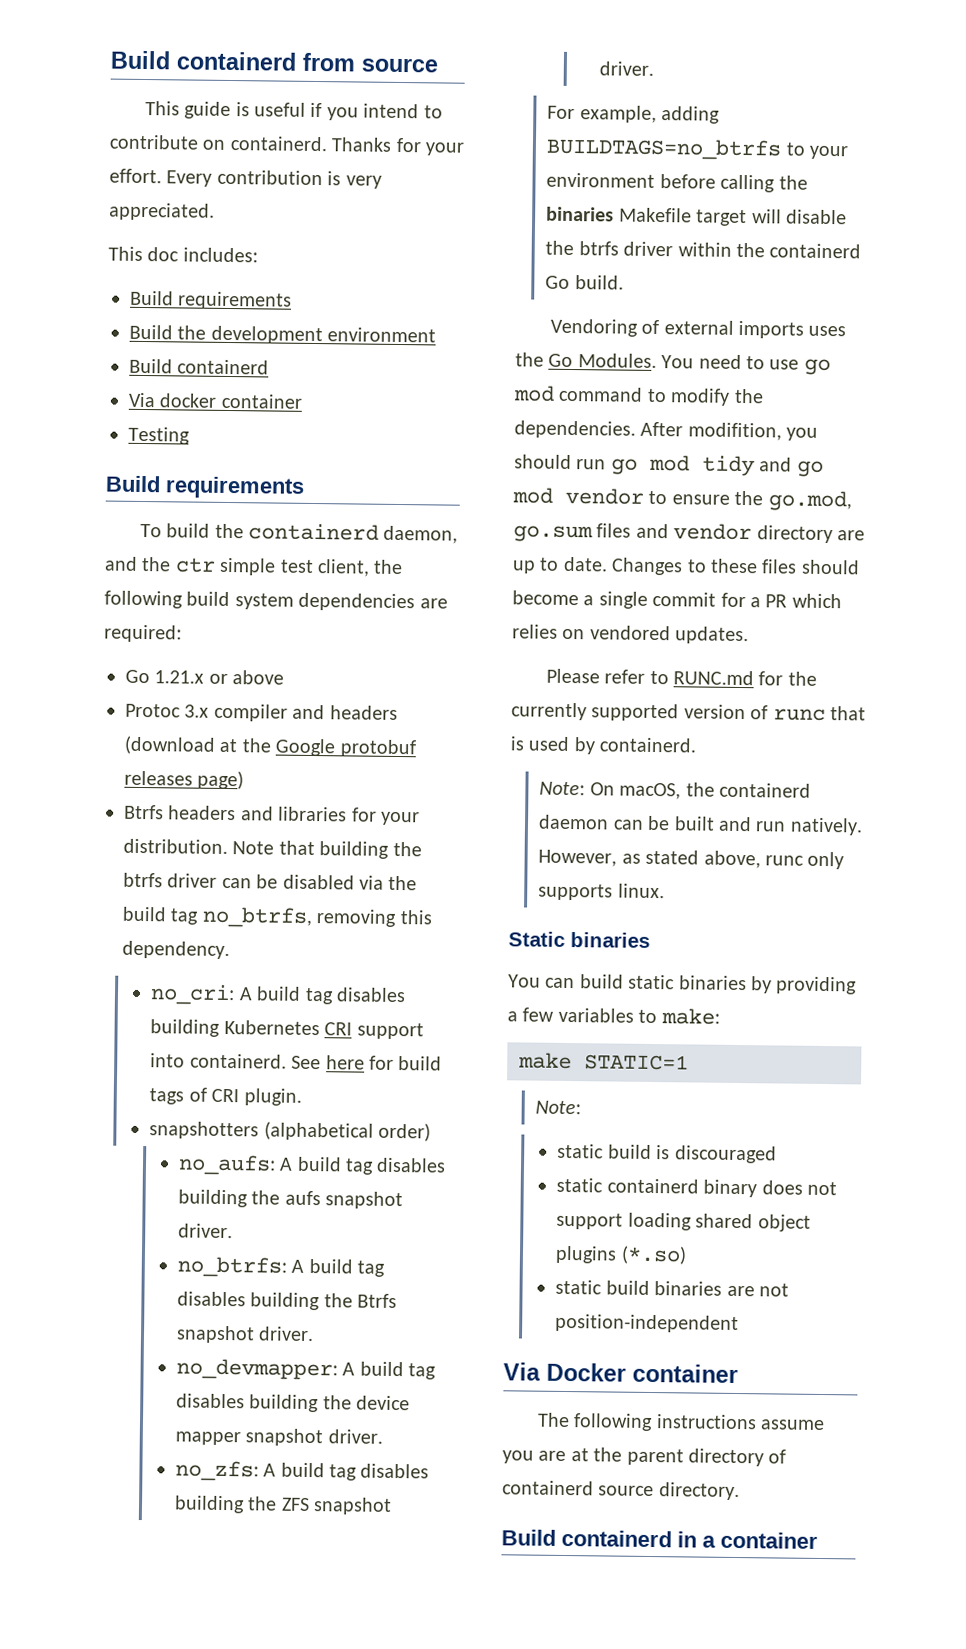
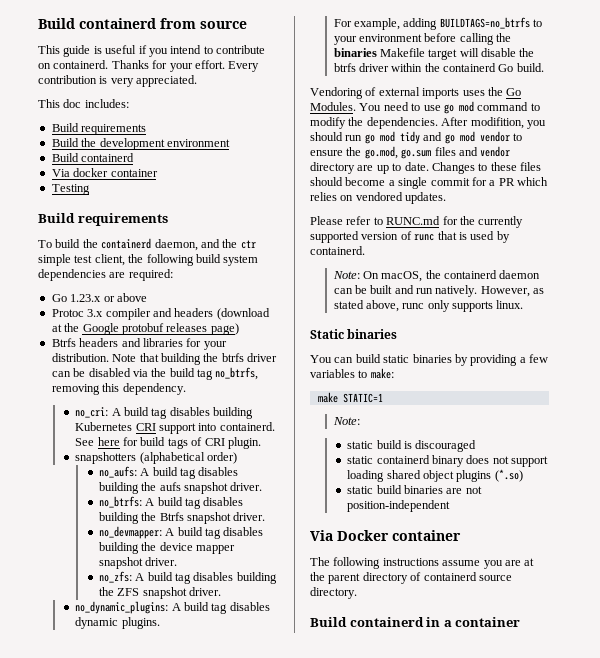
[154,670,205,684] 1.21.x -> [70,294,102,302] 1.23.x
(654, 68) none -> [75,601,270,614] [75,617,160,629] // no_dynamic_plugins: A build tag disables dynamic plugins.

